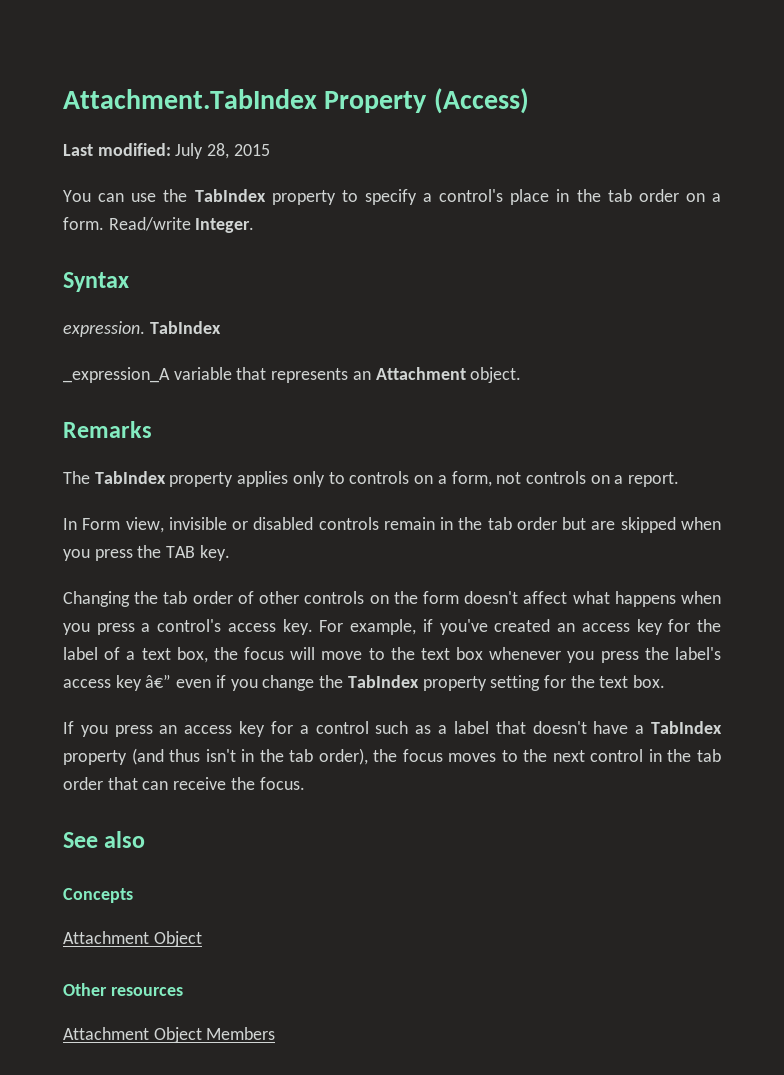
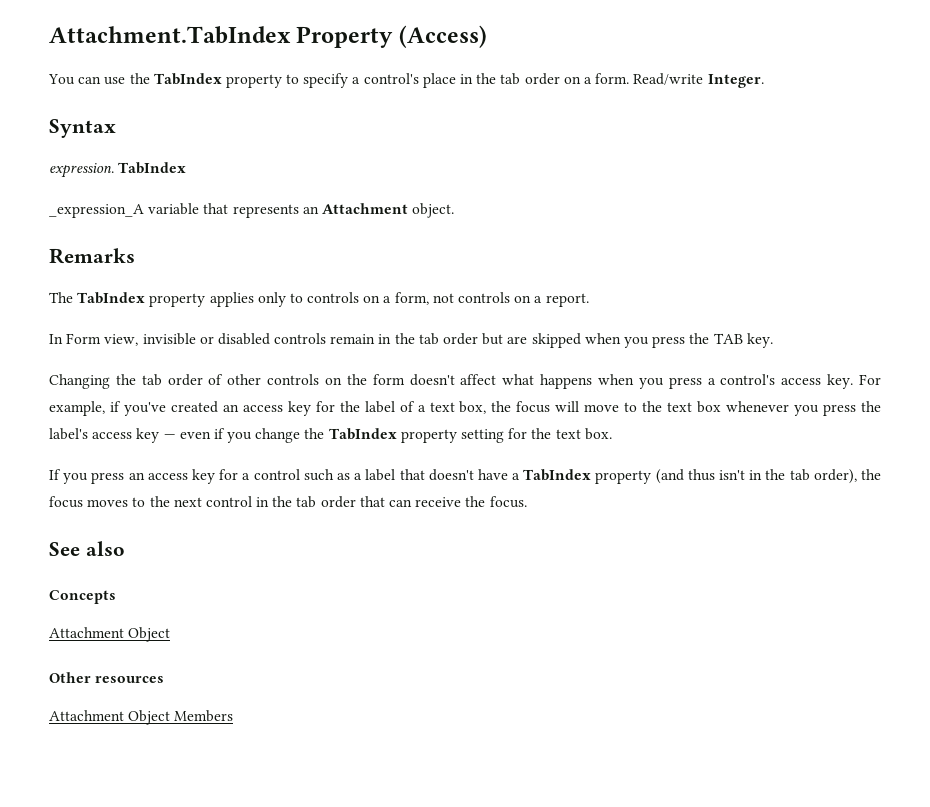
[63,143,270,159] // Last modified: July 28, 2015 -> (487, 36) none
[145,674,172,688] â€” -> [163,434,176,439] —

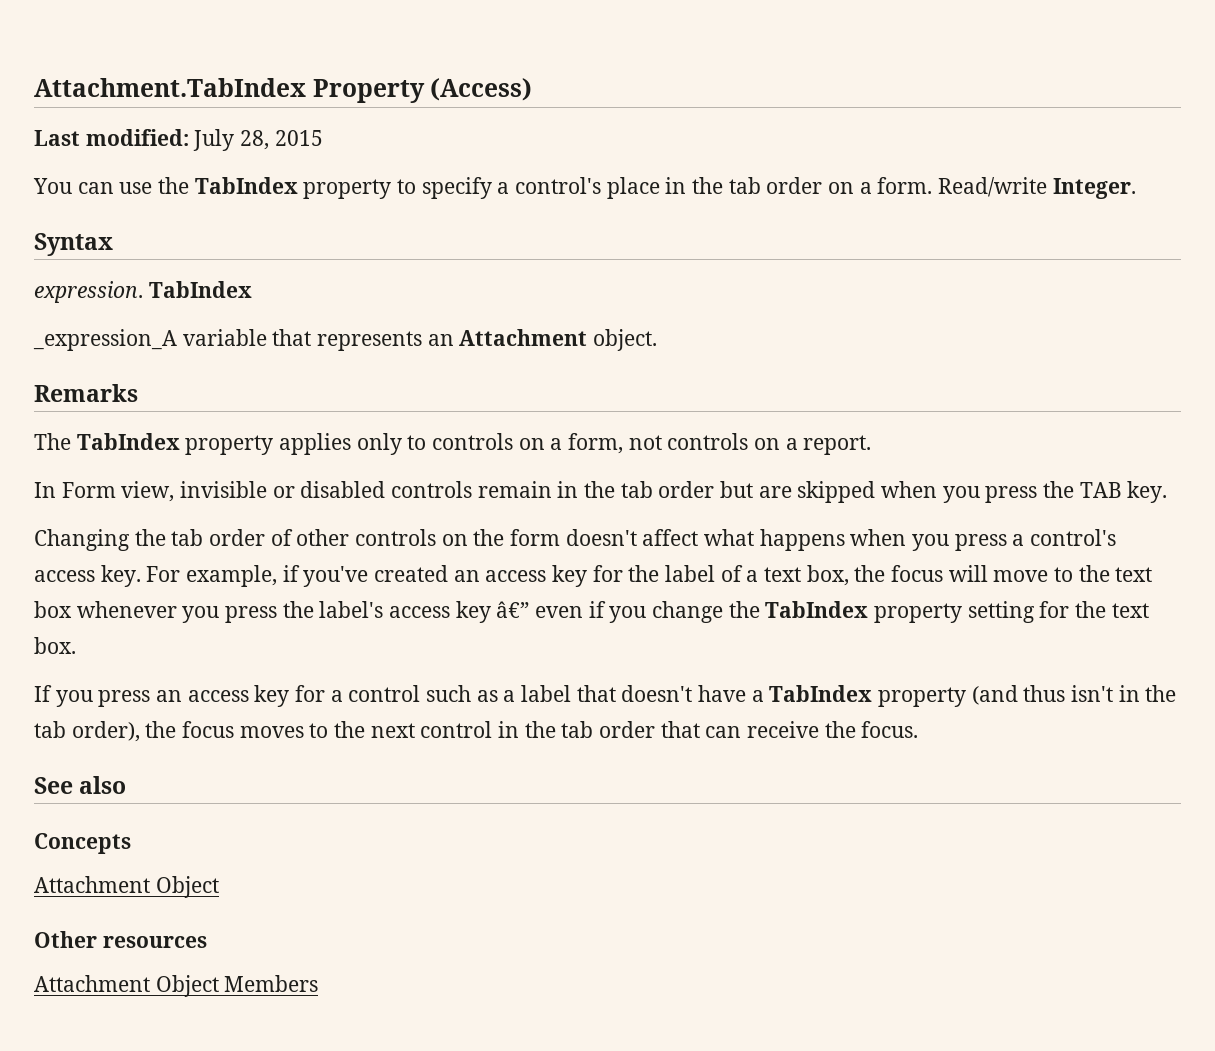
(487, 36) none -> [34,129,323,151] // Last modified: July 28, 2015
[163,434,176,439] — -> [496,601,530,618] â€”

